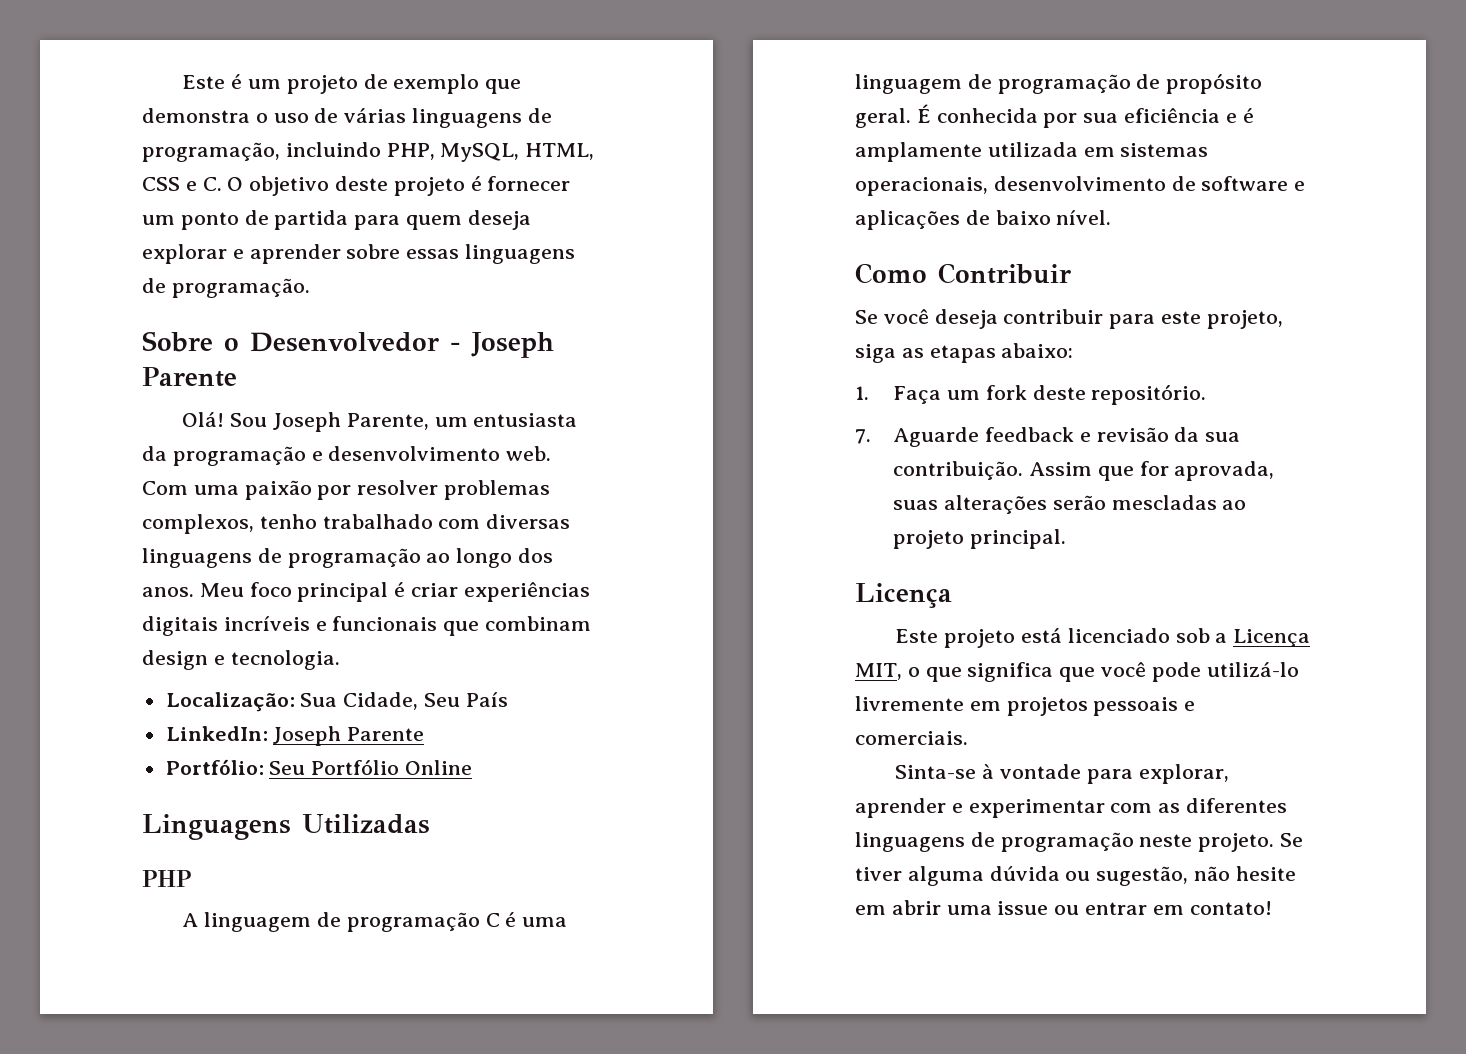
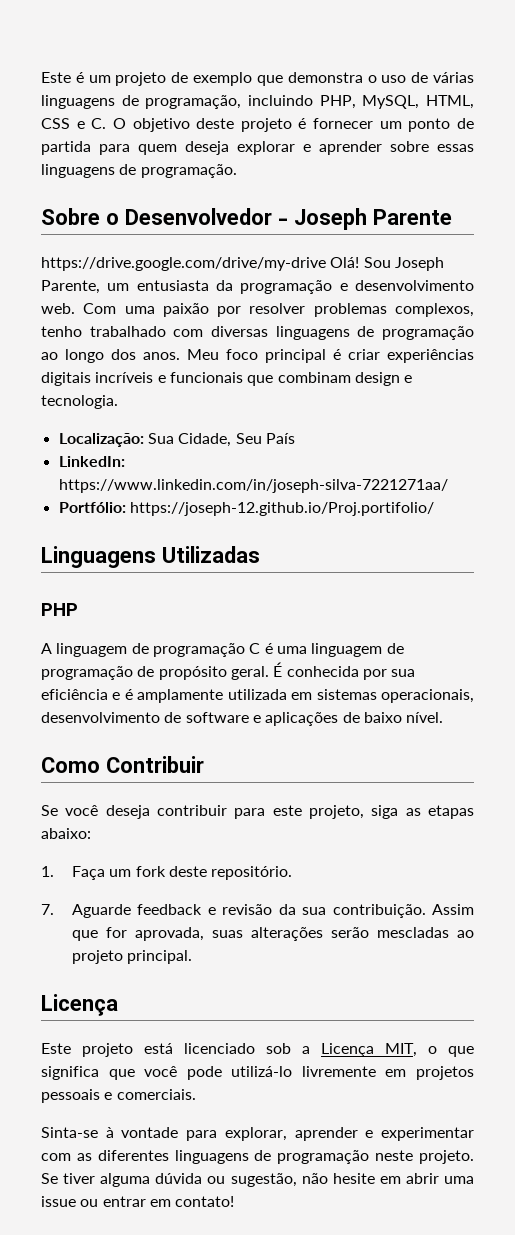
(237, 377) none -> [41,257,326,271] https://drive.google.com/drive/my-drive
[273,726,425,746] Joseph Parente -> [58,479,448,493] https://www.linkedin.com/in/joseph-silva-7221271aa/
[269,759,473,775] Seu Portfólio Online -> [129,502,434,516] https://joseph-12.github.io/Proj.portifolio/

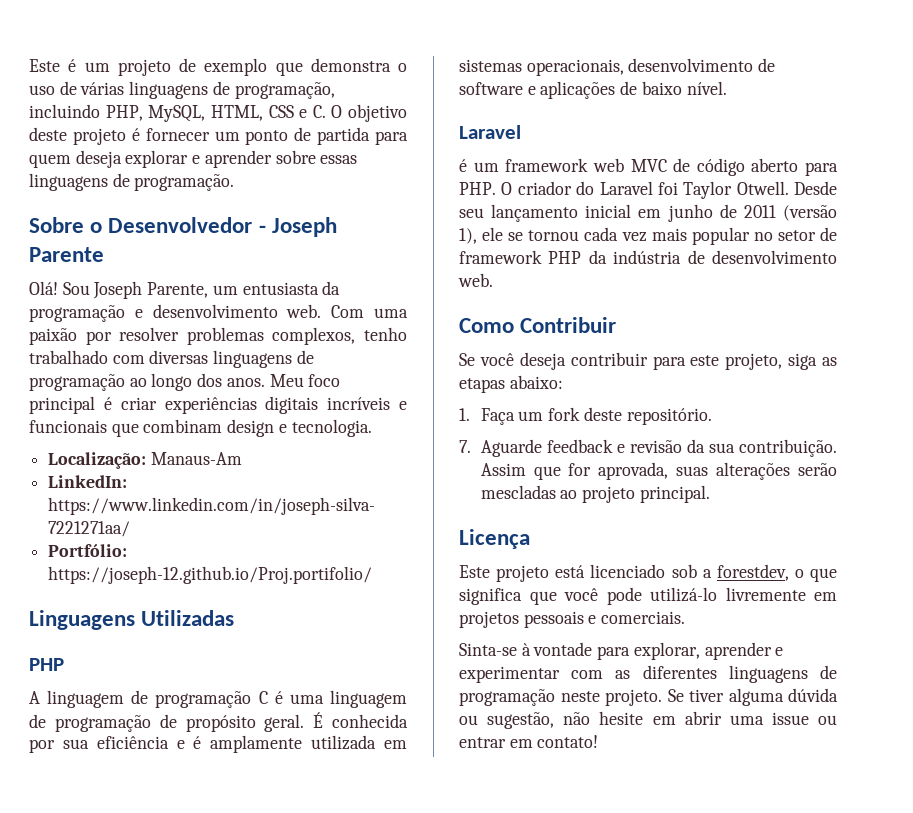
[41,257,326,271] https://drive.google.com/drive/my-drive -> (104, 254) none
[147,433,295,447] Sua Cidade, Seu País -> [150,452,242,465] Manaus-Am
(444, 717) none -> [459,125,521,139] [459,158,838,176] [459,181,837,199] [459,204,837,222] [459,227,837,245] [459,250,837,264] [458,273,493,287] // Laravel // é um framework web MVC de código aberto para PHP. O criador do Laravel foi Taylor Otwell. Desde seu lançamento inicial em junho de 2011 (versão 1), ele se tornou cada vez mais popular no setor de framework PHP da indústria de desenvolvimento web.
[321,1043,417,1057] Licença MIT, -> [716,564,789,581] forestdev,

